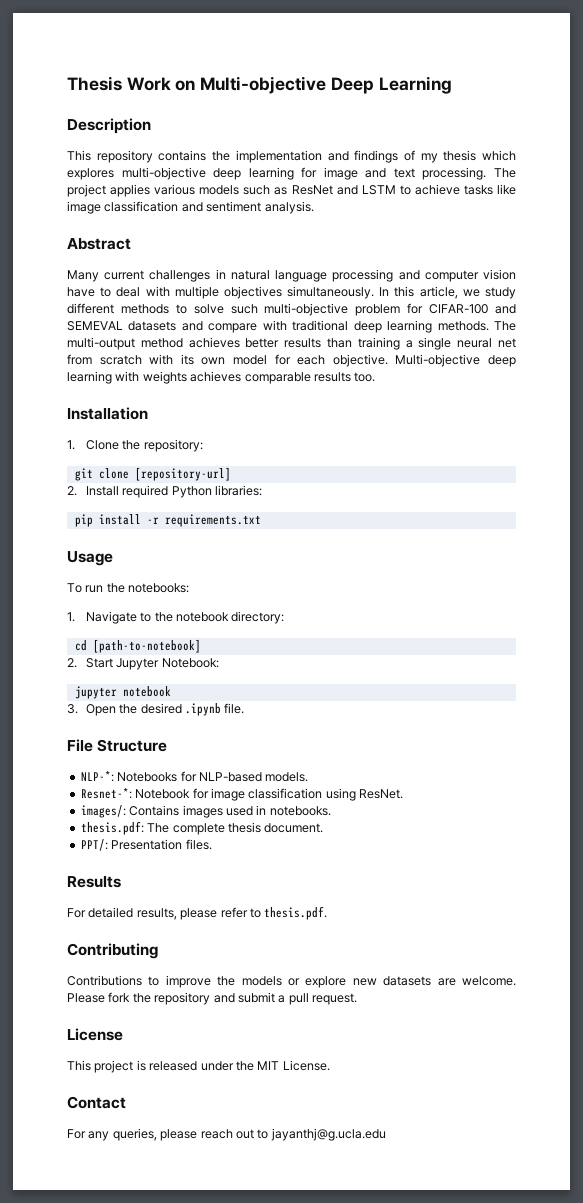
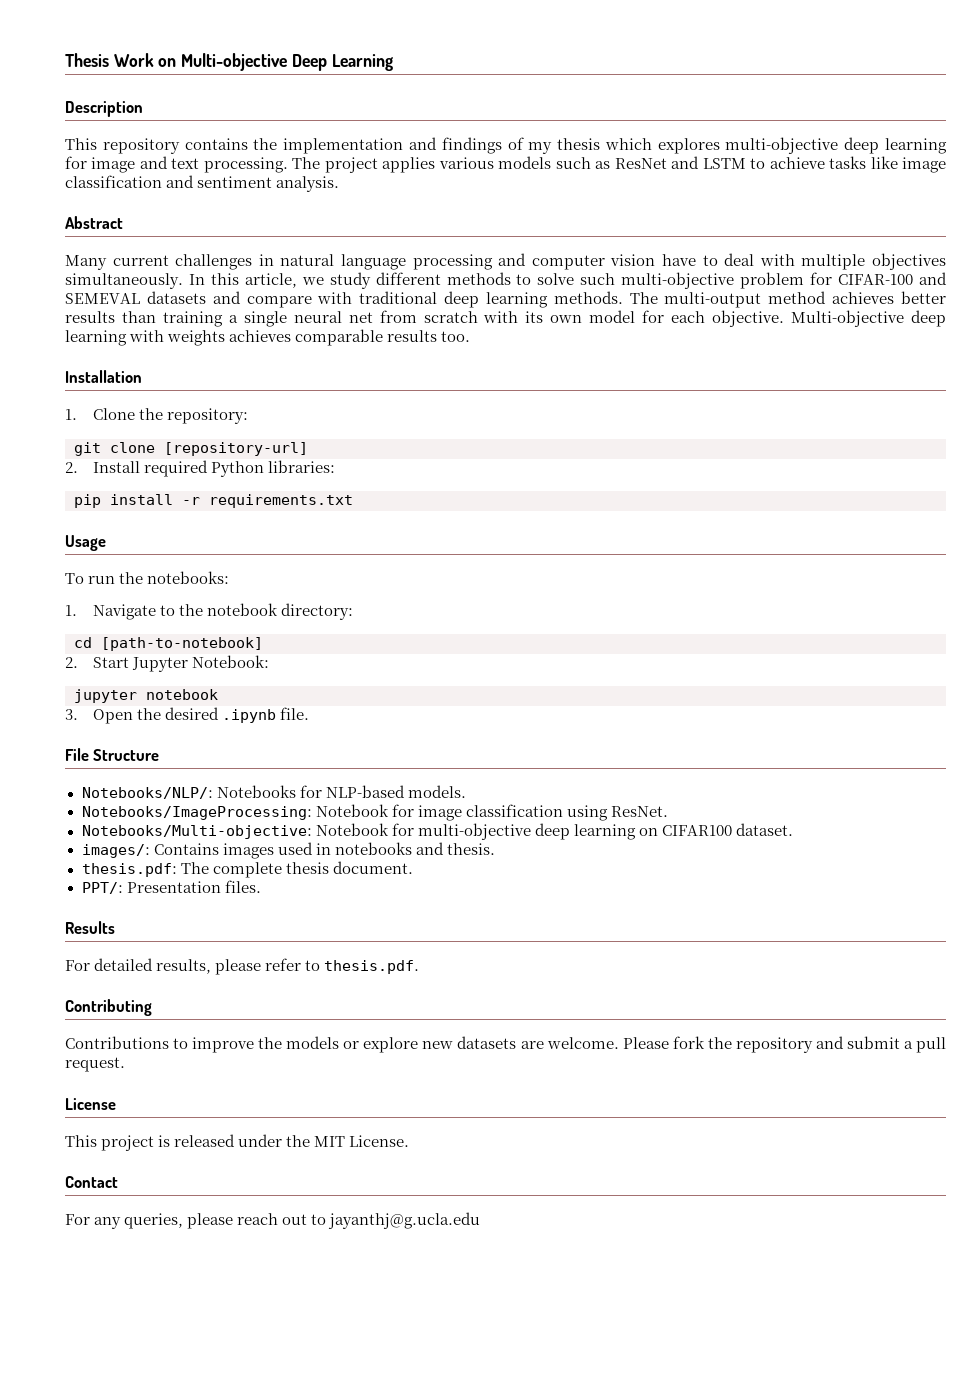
[80,771,114,782] NLP-*: -> [81,787,213,799] Notebooks/NLP/:
[80,788,132,799] Resnet-*: -> [81,806,312,820] Notebooks/ImageProcessing:
(403, 794) none -> [81,823,793,840] // Notebooks/Multi-objective: Notebook for multi-objective deep learning on CIFAR100 dataset.
[269,806,331,816] notebooks. -> [334,842,495,855] notebooks and thesis.

